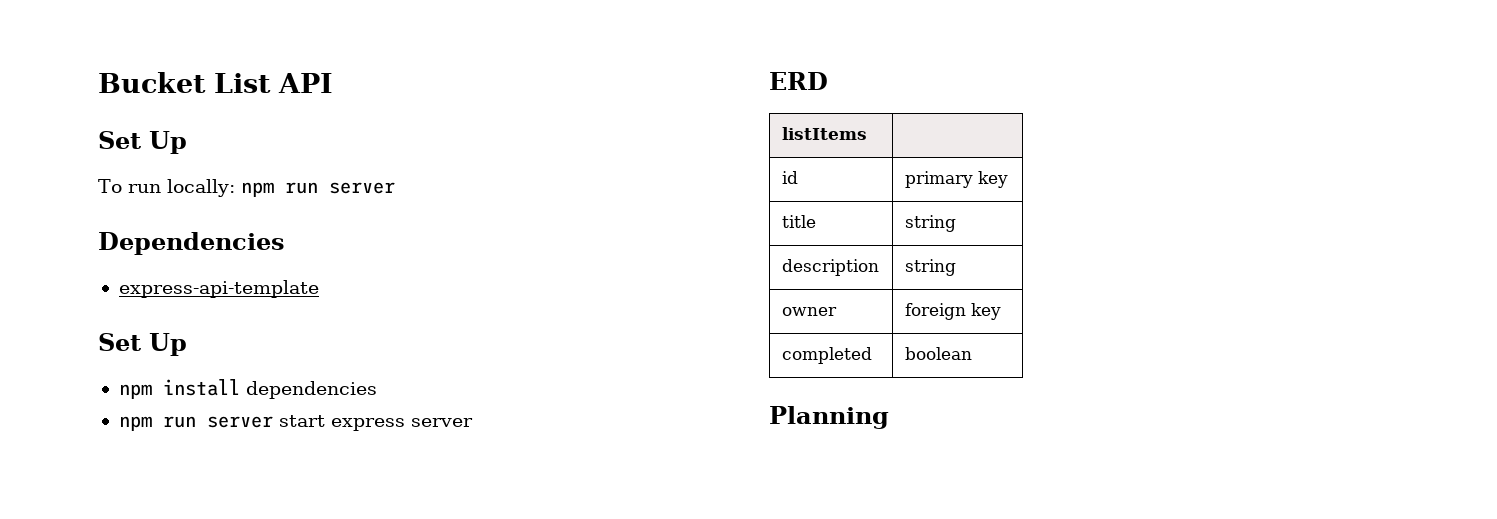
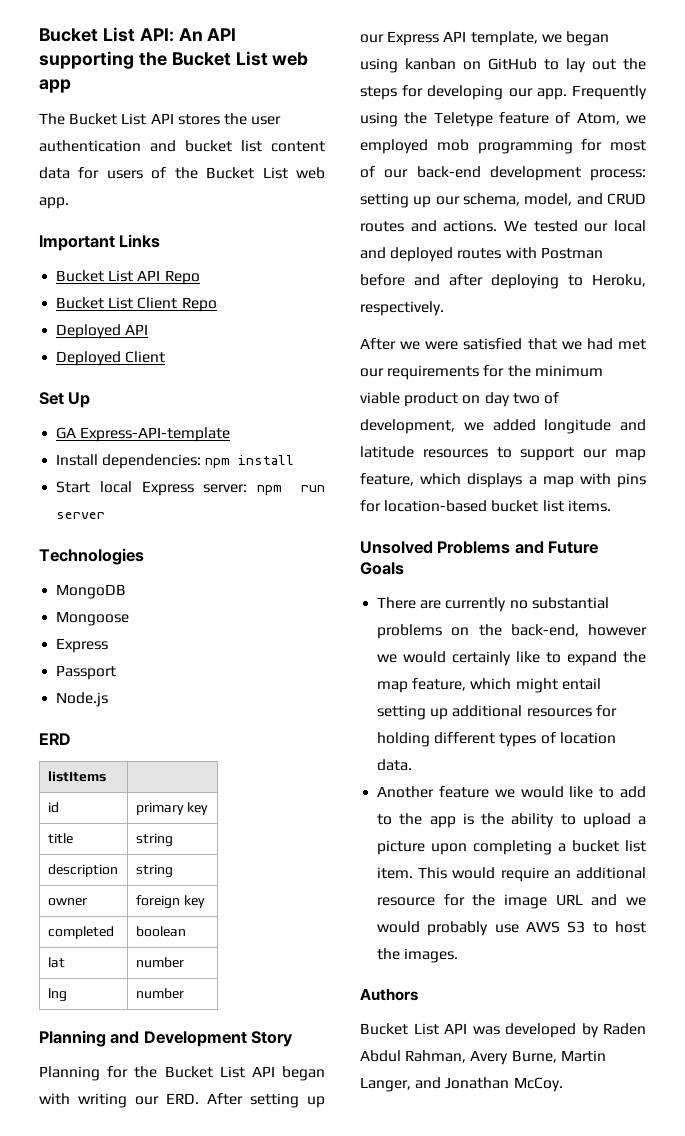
[98,72,333,93] [98,131,187,154] [98,179,395,197] [98,232,285,255] [118,280,319,298] [98,333,187,356] [118,379,377,399] [118,415,473,431] Bucket List API // Set Up // To run locally: npm run server // Dependencies // express-api-template // Set Up // npm install dependencies // npm run server start express server -> [39,27,237,42] [39,51,309,69] [39,79,71,93] [39,113,282,125] [39,140,325,152] [39,167,325,179] [39,197,69,209] [39,234,161,251] [56,270,200,285] [56,297,217,312] [56,324,149,339] [56,351,166,366] [39,392,91,408] [56,427,231,442] [56,454,295,469] [56,481,325,496] [56,512,106,519] [39,548,144,565] [56,584,127,599] [56,611,130,626] [56,638,109,653] [56,665,117,680] [56,692,109,707] Bucket List API: An API supporting the Bucket List web app // The Bucket List API stores the user authentication and bucket list content data for users of the Bucket List web app. // Important Links // Bucket List API Repo // Bucket List Client Repo // Deployed API // Deployed Client // Set Up // GA Express-API-template // Install dependencies: npm install // Start local Express server: npm run server // Technologies // MongoDB // Mongoose // Express // Passport // Node.js
[769,406,889,429] // Planning -> [47,957,65,968] [135,957,184,968] [47,988,67,1002] [135,988,184,999] [39,1030,294,1047] [39,1066,325,1081] [39,1093,325,1108] [360,31,609,46] [360,58,646,73] [360,85,647,100] [360,112,646,127] [360,139,646,154] [360,166,646,181] [360,193,646,208] [360,220,646,232] [360,247,603,262] [360,274,646,289] [360,301,444,316] [360,338,646,350] [360,365,603,380] [360,392,559,407] [360,419,646,434] [360,446,646,461] [360,473,646,488] [360,500,611,512] [360,541,599,554] [360,562,404,575] [377,597,609,612] [377,624,647,639] [377,651,646,666] [377,678,601,693] [377,705,617,720] [377,732,616,747] [377,759,413,771] [377,786,646,798] [377,813,646,828] [377,840,646,855] [377,867,646,882] [377,894,646,909] [377,921,646,936] [377,948,459,963] [360,989,418,1001] [360,1023,646,1038] [360,1050,606,1065] [360,1077,563,1092] // lat | number // lng | number // Planning and Development Story // Planning for the Bucket List API began with writing our ERD. After setting up our Express API template, we began using kanban on GitHub to lay out the steps for developing our app. Frequently using the Teletype feature of Atom, we employed mob programming for most of our back-end development process: setting up our schema, model, and CRUD routes and actions. We tested our local and deployed routes with Postman before and after deploying to Heroku, respectively. // After we were satisfied that we had met our requirements for the minimum viable product on day two of development, we added longitude and latitude resources to support our map feature, which displays a map with pins for location-based bucket list items. // Unsolved Problems and Future Goals // There are currently no substantial problems on the back-end, however we would certainly like to expand the map feature, which might entail setting up additional resources for holding different types of location data. // Another feature we would like to add to the app is the ability to upload a picture upon completing a bucket list item. This would require an additional resource for the image URL and we would probably use AWS S3 to host the images. // Authors // Bucket List API was developed by Raden Abdul Rahman, Avery Burne, Martin Langer, and Jonathan McCoy.

